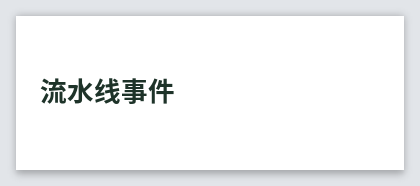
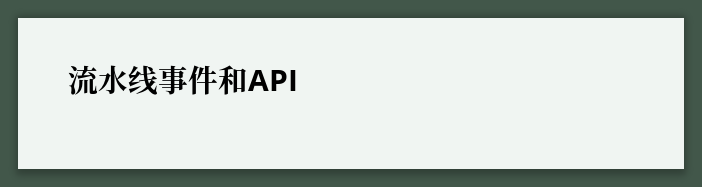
(175, 91) none -> [218,65,298,95] 和API

